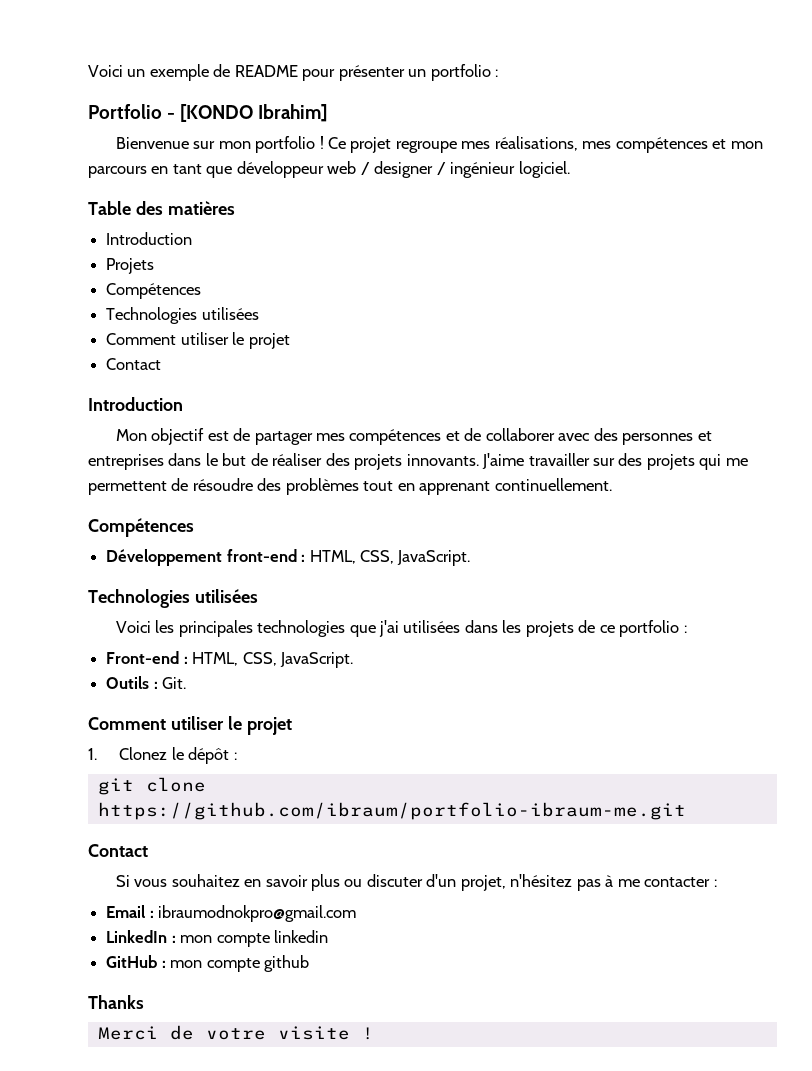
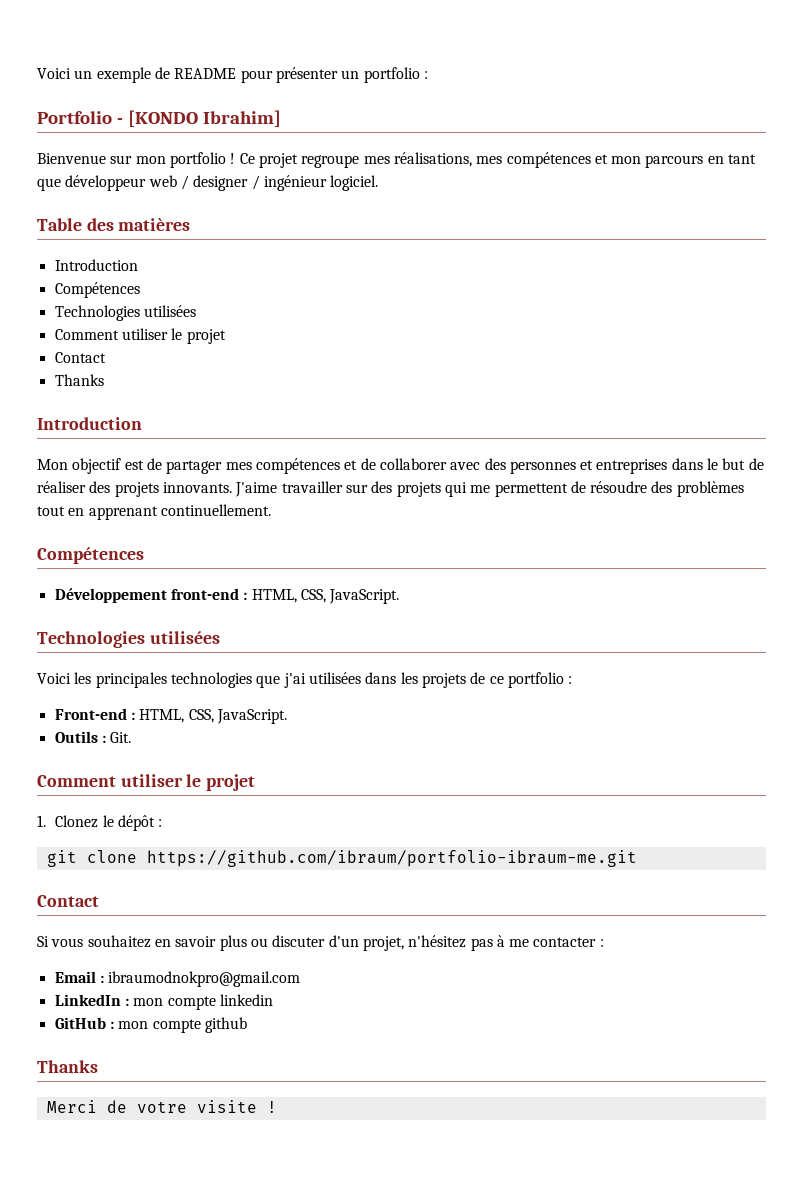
[106,258,155,274] // Projets -> (138, 265) none
(162, 364) none -> [54,374,104,386] // Thanks

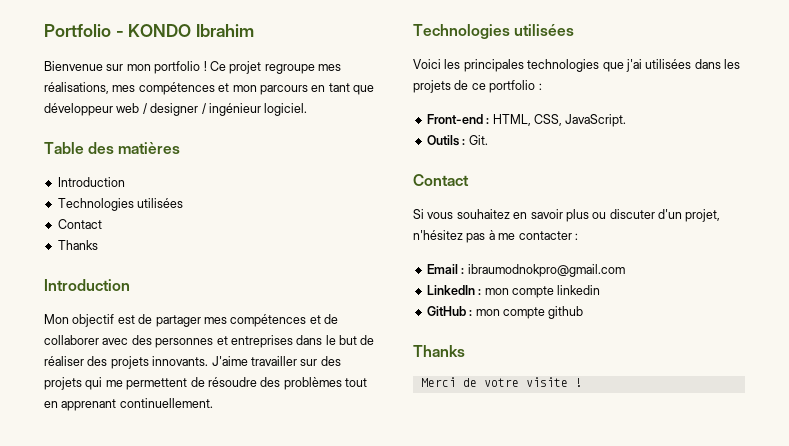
[37,67,428,83] [37,110,281,127] Voici un exemple de README pour présenter un portfolio : // Portfolio - [KONDO Ibrahim] -> [44,24,255,37] Portfolio - KONDO Ibrahim
[54,282,140,298] [54,305,196,321] [54,328,226,344] // Compétences // Technologies utilisées // Comment utiliser le projet -> [57,198,184,211] // Technologies utilisées
[37,547,144,564] [54,588,400,604] // Compétences // Développement front-end : HTML, CSS, JavaScript. -> (213, 403) none
[37,774,256,791] [37,815,163,831] [46,850,637,867] // Comment utiliser le projet // 1. Clonez le dépôt : // git clone https://github.com/ibraum/portfolio-ibraum-me.git -> (488, 140) none

